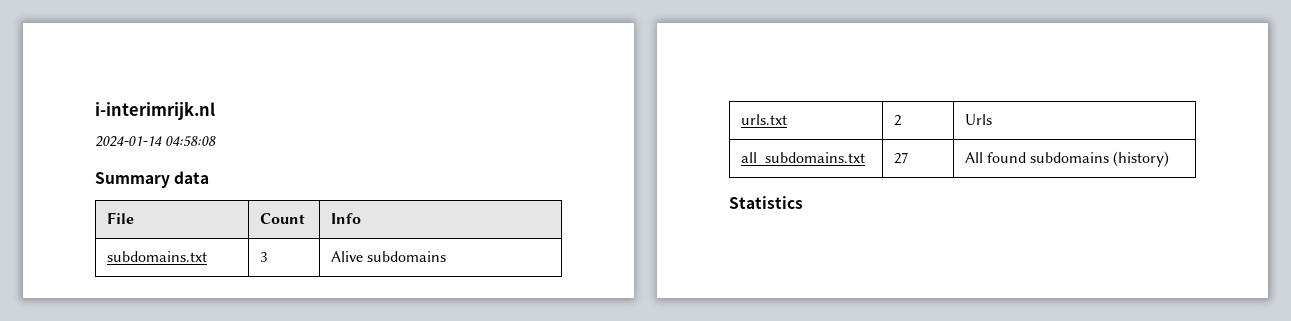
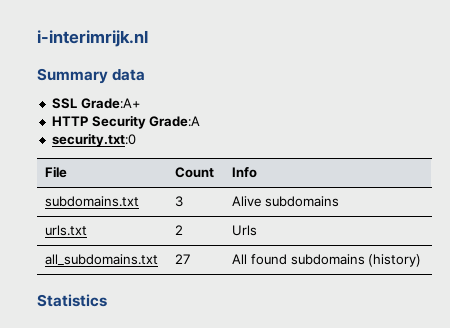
[95,136,217,147] // 2024-01-14 04:58:08 -> (148, 38) none
(210, 177) none -> [51,98,140,109] [51,115,201,129] [51,133,136,147] // SSL Grade:A+ // HTTP Security Grade:A // security.txt:0

